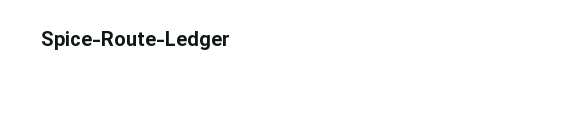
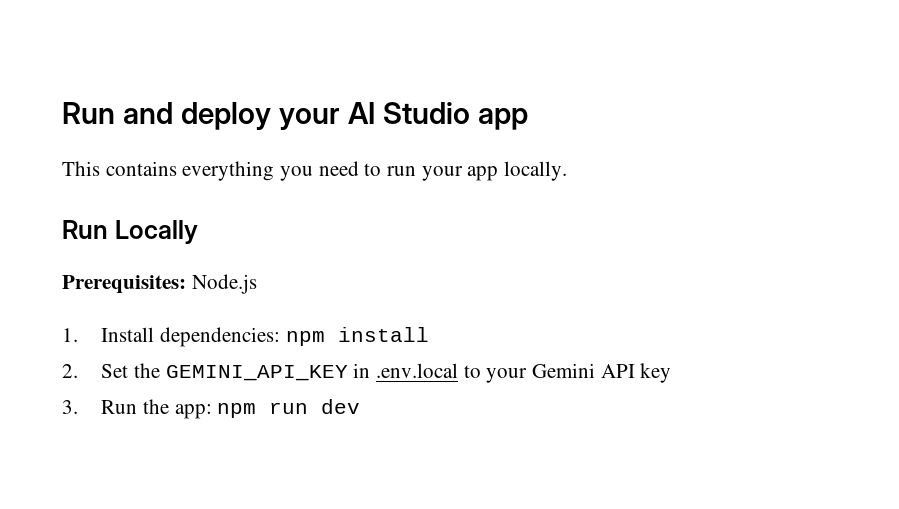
[41,31,230,50] Spice-Route-Ledger -> [62,102,528,130] [62,161,568,181] [62,220,198,244] [62,274,257,294] [62,327,429,347] [62,363,672,383] [62,399,361,419] Run and deploy your AI Studio app // This contains everything you need to run your app locally. // Run Locally // Prerequisites: Node.js // 1. Install dependencies: npm install // 2. Set the GEMINI_API_KEY in .env.local to your Gemini API key // 3. Run the app: npm run dev

